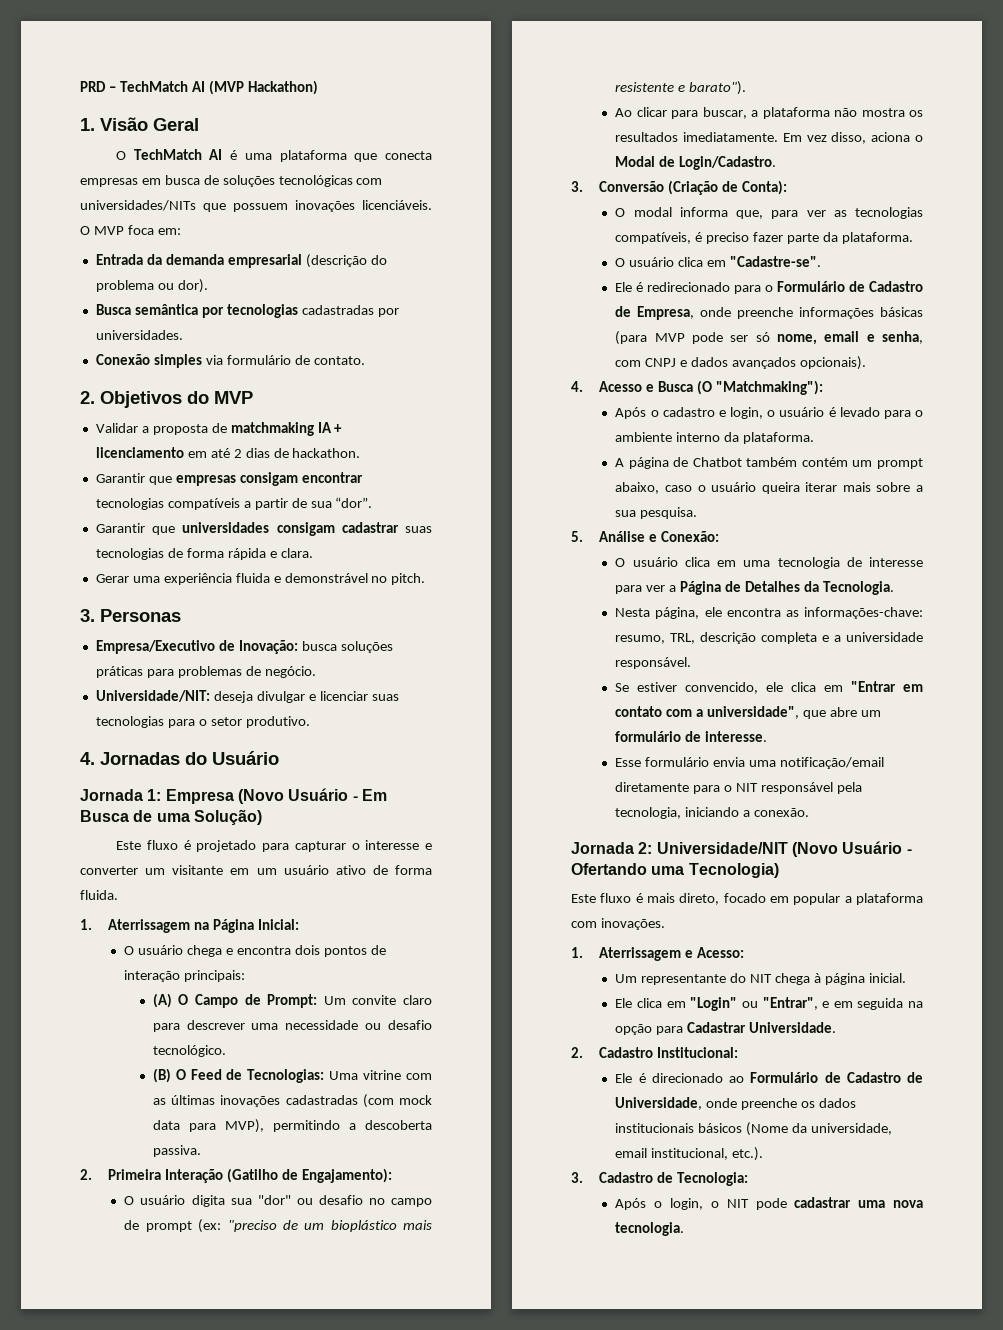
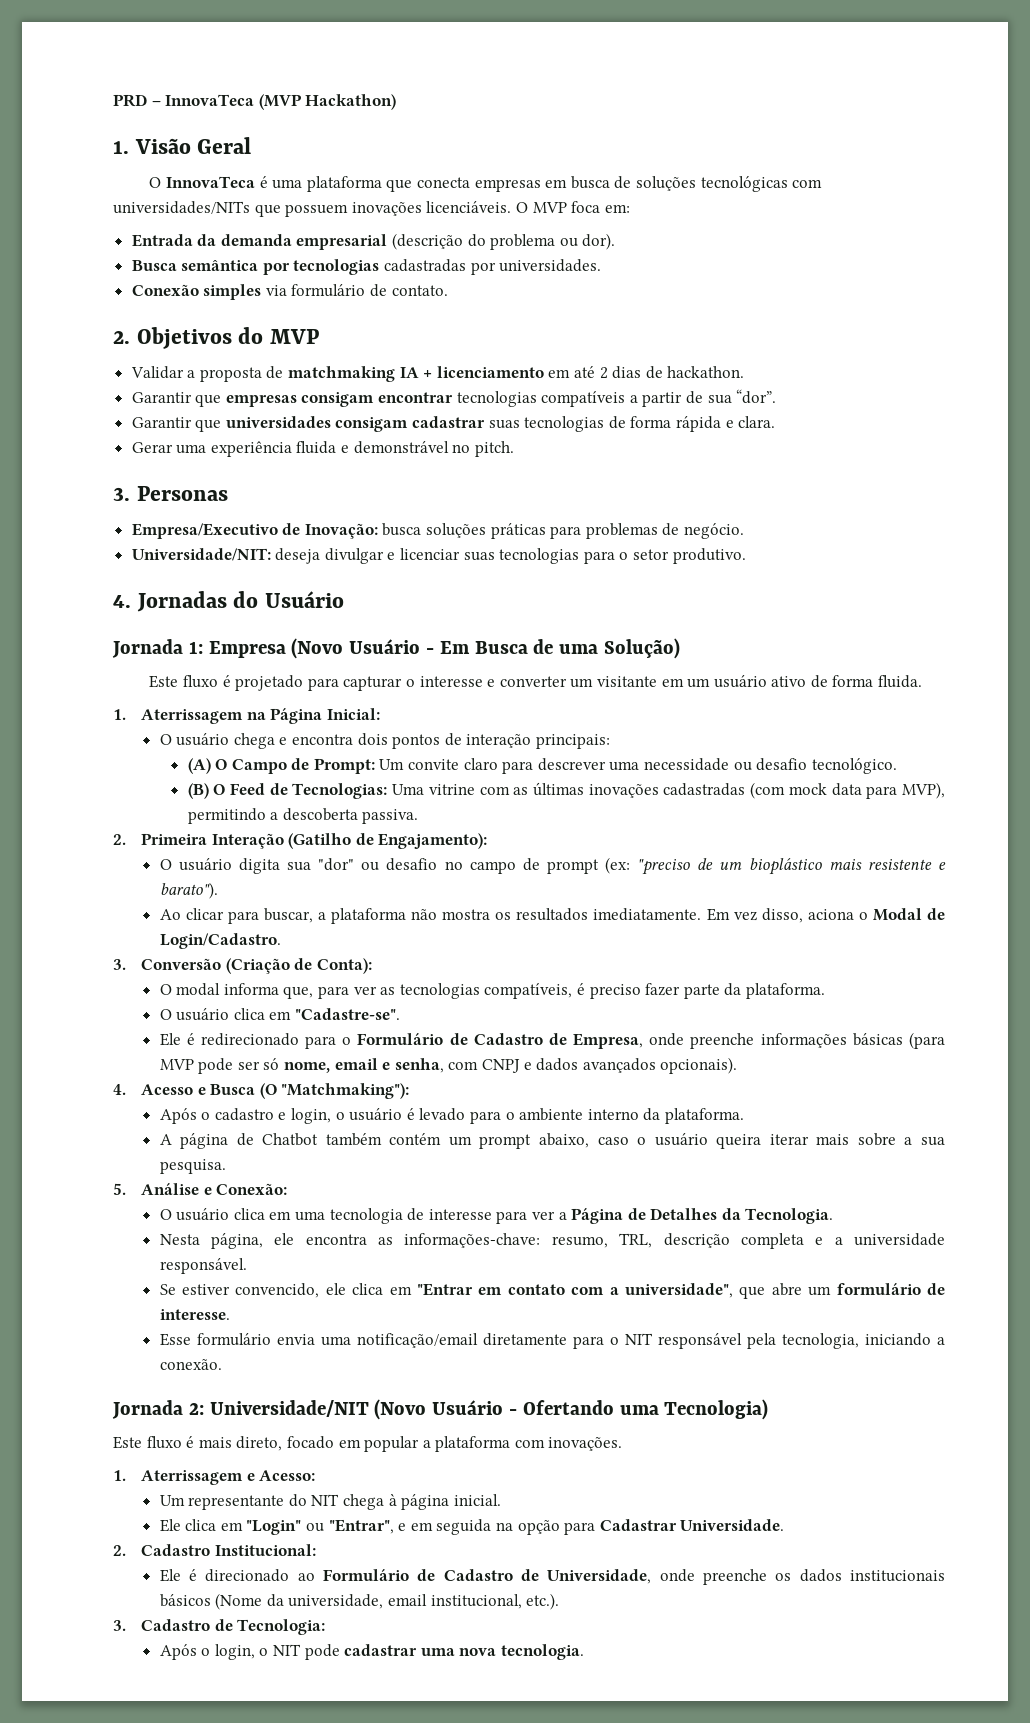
[119,81,205,92] TechMatch AI -> [165,94,255,106] InnovaTeca
[133,149,223,160] TechMatch AI -> [166,176,256,188] InnovaTeca

